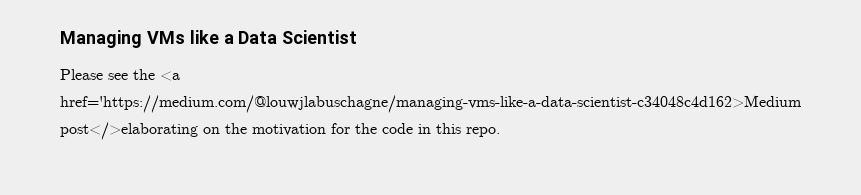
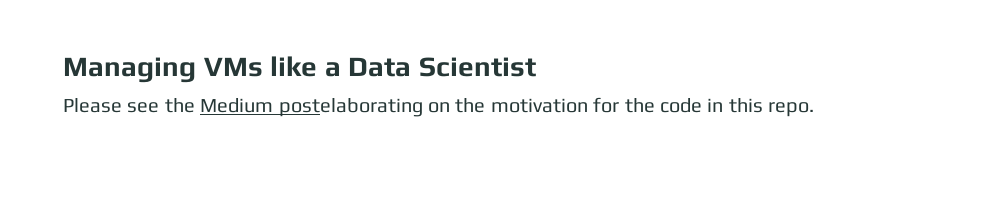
[160,71,180,81] [60,95,802,113] [60,122,198,140] <a href='https://medium.com/@louwjlabuschagne/managing-vms-like-a-data-scientist-c34048c4d162>Medium post</>elaborating -> [200,98,423,117] Medium postelaborating

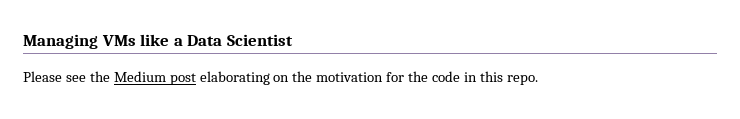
[278,98,423,117] postelaborating -> [169,71,270,85] post elaborating

